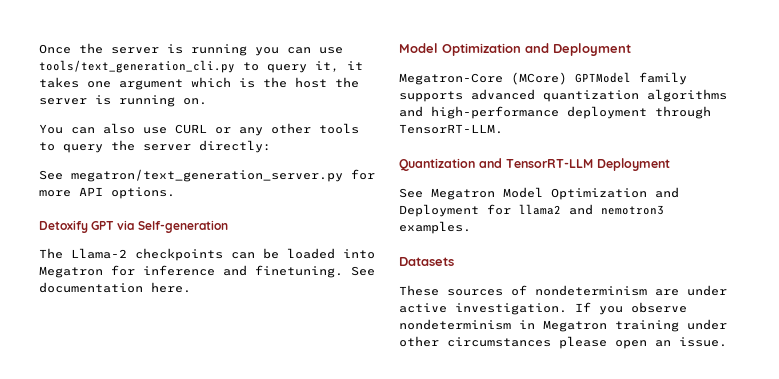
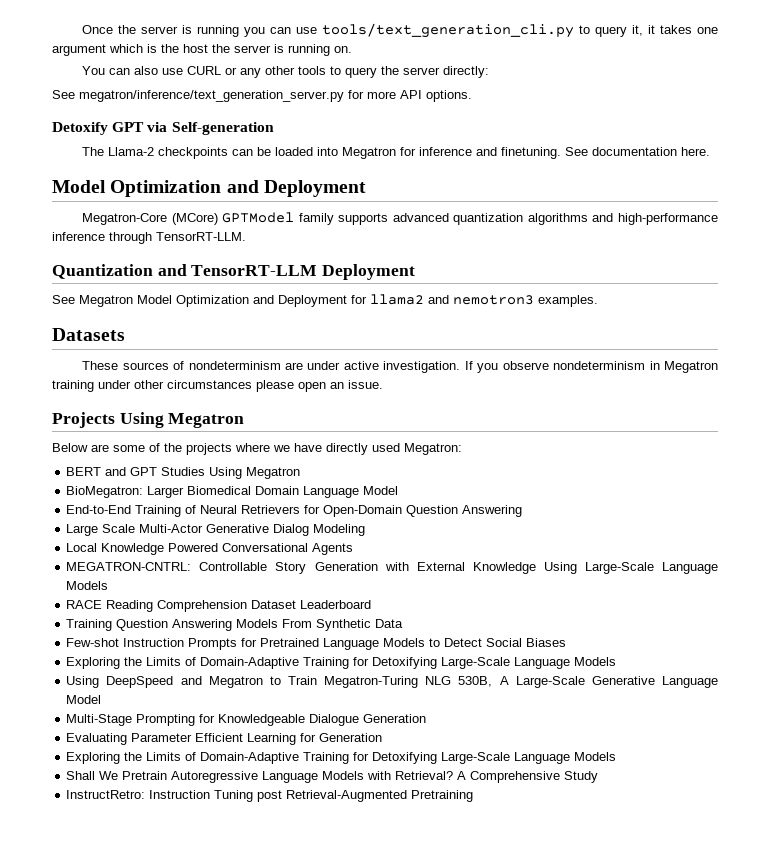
[71,169,343,182] megatron/text_generation_server.py -> [79,90,344,102] megatron/inference/text_generation_server.py
[567,106,647,119] deployment -> [52,232,105,241] inference
(727, 342) none -> [52,412,245,428] [52,443,462,455] [66,467,301,479] [66,486,399,498] [66,505,523,517] [66,524,366,536] [66,543,354,555] [66,562,718,574] [66,581,109,590] [66,600,372,612] [66,619,404,631] [66,638,567,650] [66,657,617,669] [66,676,718,688] [66,695,102,704] [66,714,427,726] [66,733,383,745] [66,752,617,764] [66,771,599,783] [66,790,474,802] // Projects Using Megatron // Below are some of the projects where we have directly used Megatron: // BERT and GPT Studies Using Megatron // BioMegatron: Larger Biomedical Domain Language Model // End-to-End Training of Neural Retrievers for Open-Domain Question Answering // Large Scale Multi-Actor Generative Dialog Modeling // Local Knowledge Powered Conversational Agents // MEGATRON-CNTRL: Controllable Story Generation with External Knowledge Using Large-Scale Language Models // RACE Reading Comprehension Dataset Leaderboard // Training Question Answering Models From Synthetic Data // Few-shot Instruction Prompts for Pretrained Language Models to Detect Social Biases // Exploring the Limits of Domain-Adaptive Training for Detoxifying Large-Scale Language Models // Using DeepSpeed and Megatron to Train Megatron-Turing NLG 530B, A Large-Scale Generative Language Model // Multi-Stage Prompting for Knowledgeable Dialogue Generation // Evaluating Parameter Efficient Learning for Generation // Exploring the Limits of Domain-Adaptive Training for Detoxifying Large-Scale Language Models // Shall We Pretrain Autoregressive Language Models with Retrieval? A Comprehensive Study // InstructRetro: Instruction Tuning post Retrieval-Augmented Pretraining

